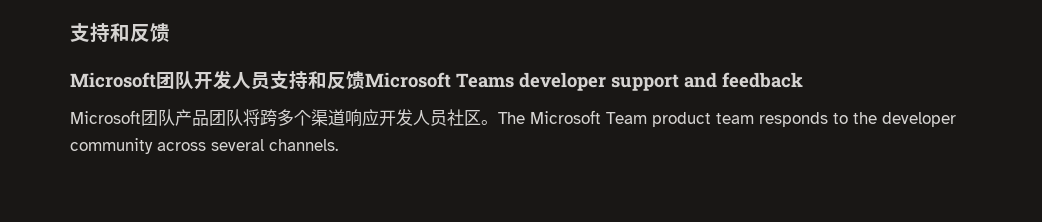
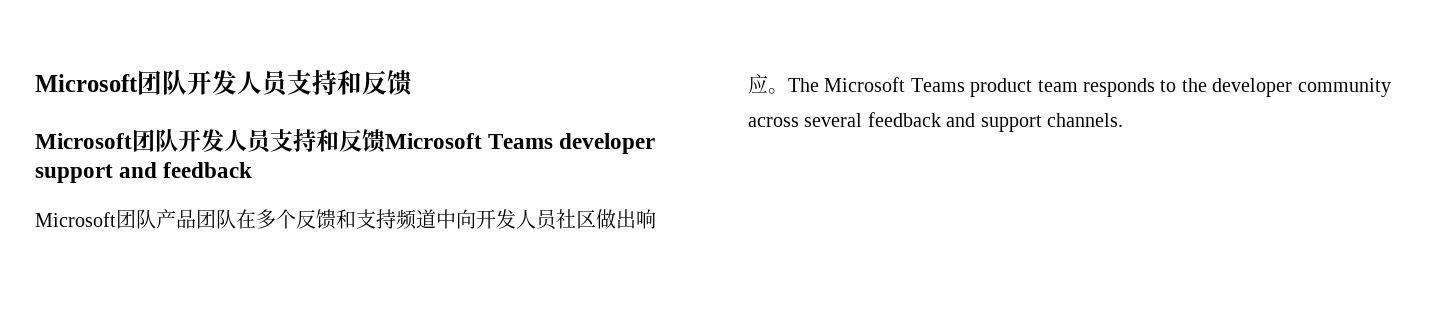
(70, 32) none -> [35,70,290,97] Microsoft团队开发人员
[243,109,379,127] 将跨多个渠道响应 -> [236,209,476,230] 在多个反馈和支持频道中向
(481, 118) none -> [596,209,656,229] [748,74,768,94] 做出响应
[606,112,647,124] Team -> [910,78,965,92] Teams
(264, 145) none -> [867,112,1042,132] feedback and support

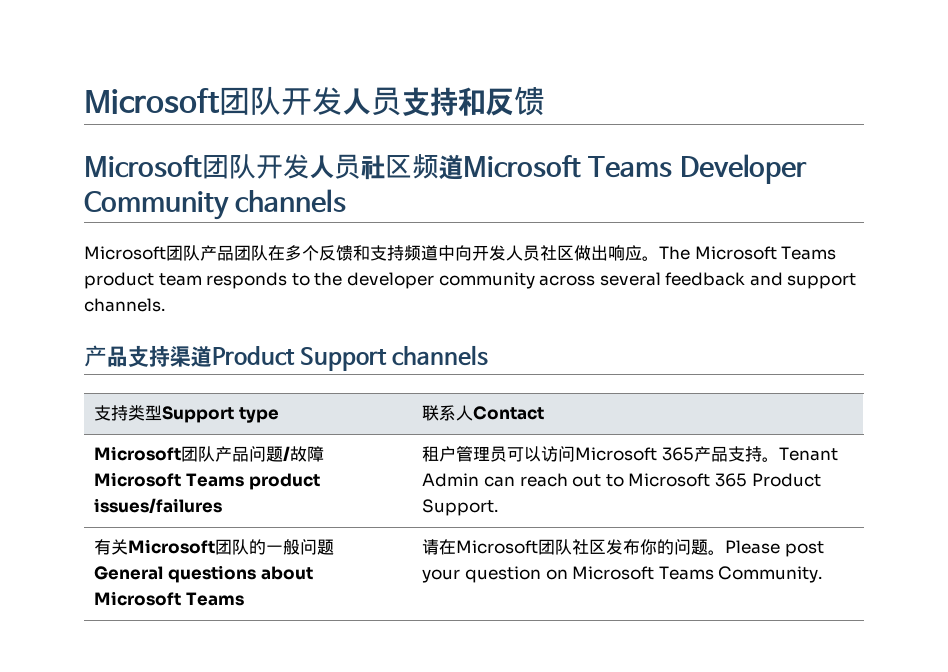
[270,129,656,154] [35,162,253,183] 支持和反馈Microsoft Teams developer support and feedback -> [360,154,808,184] [84,189,347,220] 社区频道Microsoft Teams Developer Community channels
(1123, 120) none -> [84,345,489,371] [94,405,279,423] [422,405,545,421] [94,446,325,462] [94,472,320,490] [94,498,223,514] [422,446,838,462] [422,473,821,487] [422,499,499,516] [94,539,335,555] [94,565,313,583] [94,591,244,606] [422,539,824,557] [422,566,823,583] // 产品支持渠道Product Support channels // 支持类型Support type | 联系人Contact // Microsoft团队产品问题/故障Microsoft Teams product issues/failures | 租户管理员可以访问Microsoft 365产品支持。Tenant Admin can reach out to Microsoft 365 Product Support. // 有关Microsoft团队的一般问题General questions about Microsoft Teams | 请在Microsoft团队社区发布你的问题。Please post your question on Microsoft Teams Community.

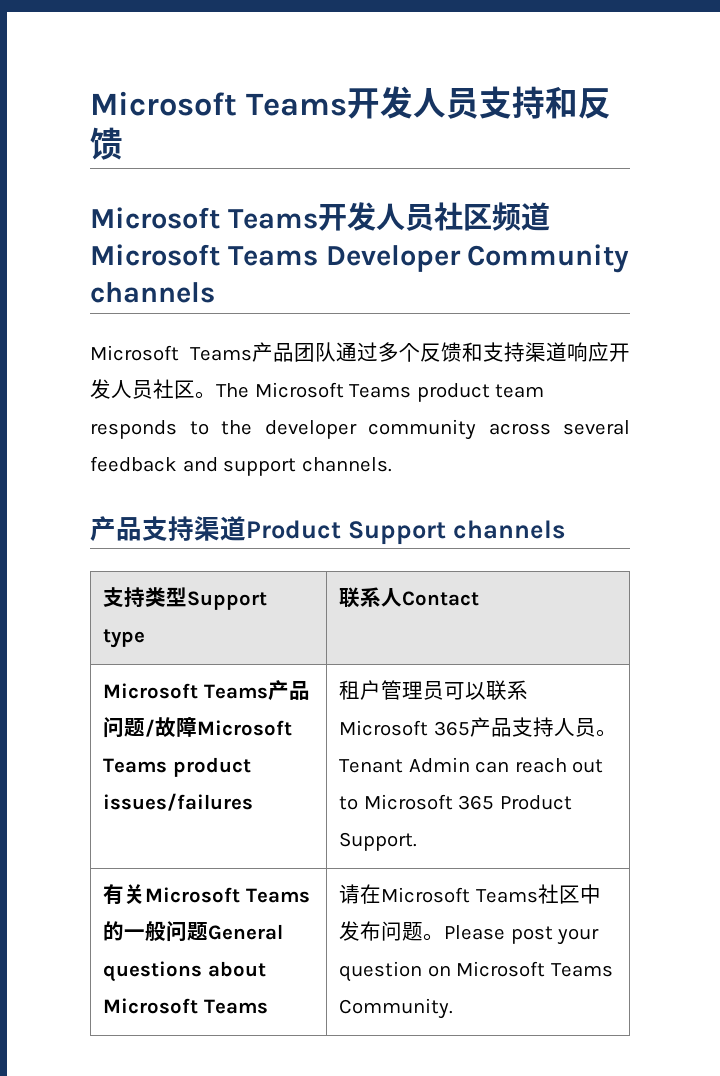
[84,86,281,116] Microsoft团队 -> [90,91,347,116] Microsoft Teams
[201,154,256,179] 团队 -> [227,209,318,229] Teams
[166,245,200,261] 团队 -> [190,347,253,361] Teams
[268,245,285,261] 在 -> [336,342,378,362] 通过
[404,245,642,261] 频道中向开发人员社区做出响应 -> [525,342,630,362] [90,379,195,399] 渠道响应开发人员社区
[181,446,216,462] 团队 -> [203,684,268,699] Teams
[541,446,576,462] 访问 -> [486,680,529,701] 联系
(762, 454) none -> [553,718,596,737] 人员
[215,539,250,555] 团队 -> [245,888,310,903] Teams
[538,539,675,555] 团队社区发布你的 -> [475,884,601,904] [339,921,382,941] Teams社区中发布

